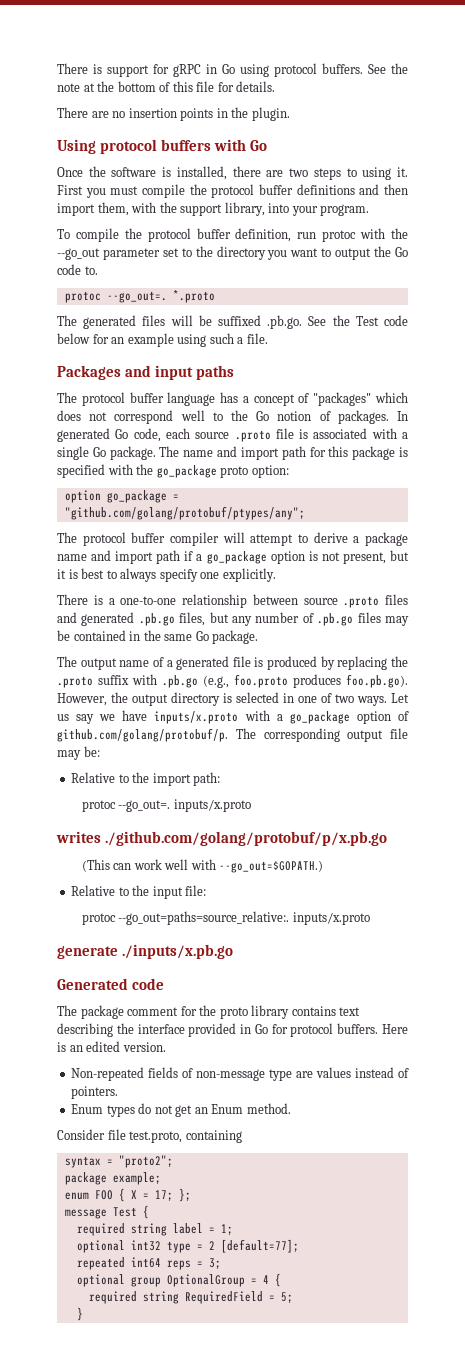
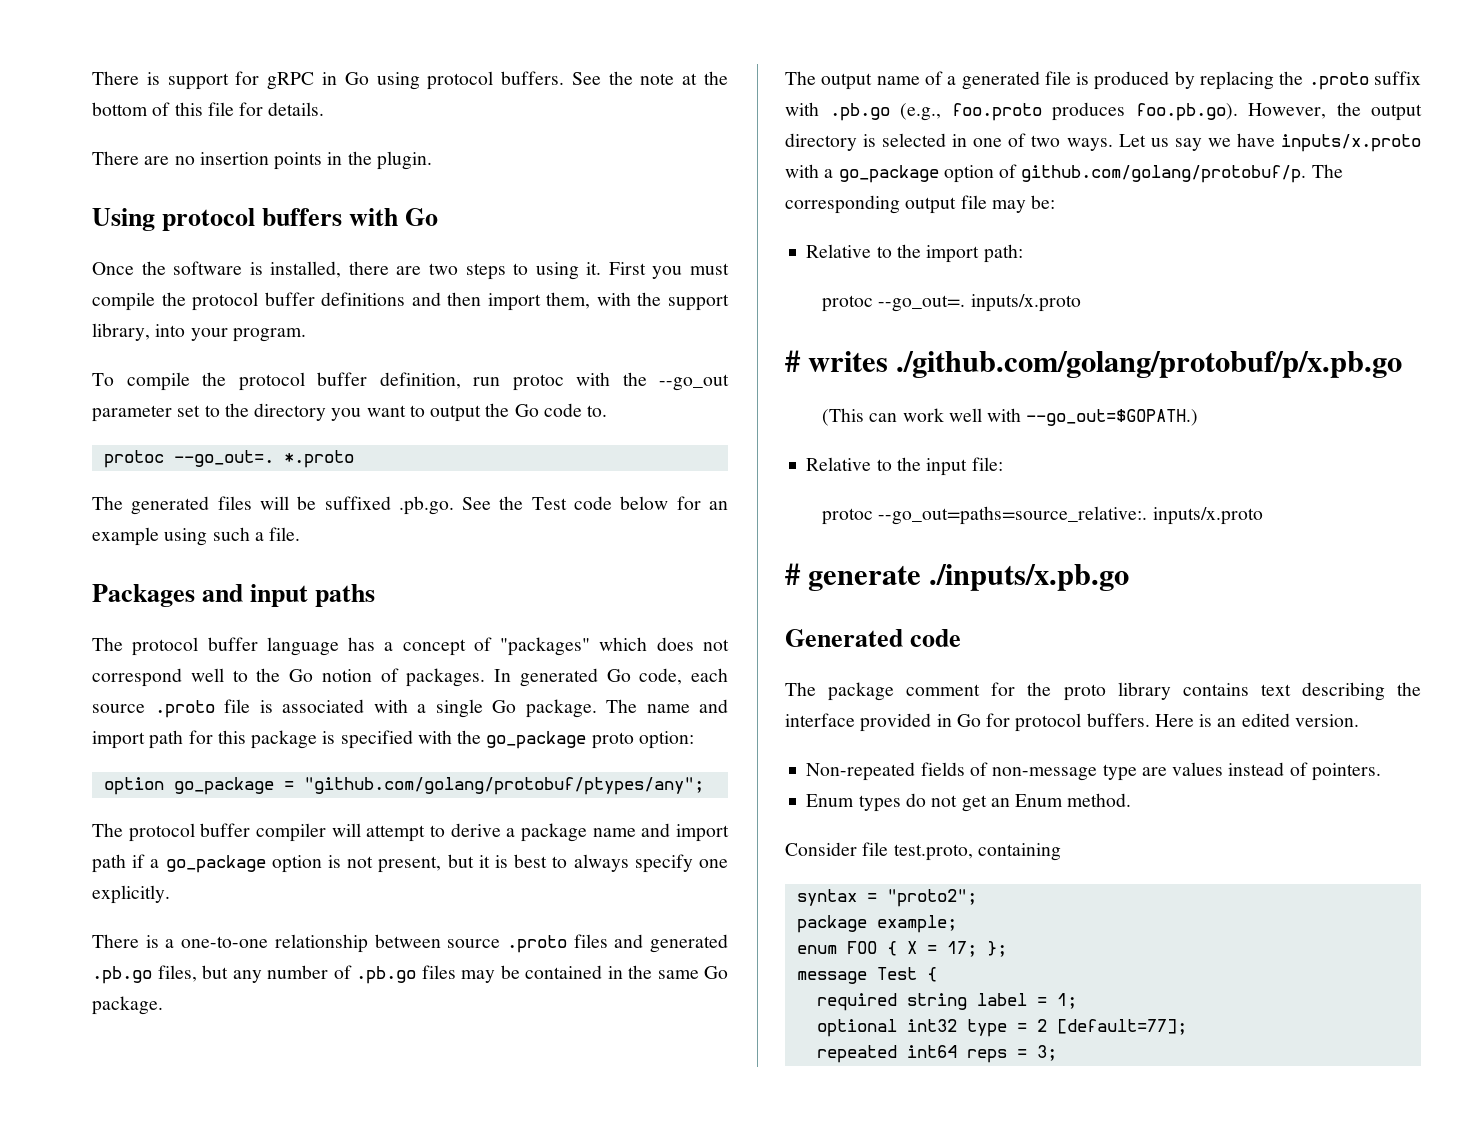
(251, 805) none -> [785,350,801,372] #
(370, 918) none -> [785,563,801,585] #
[76,1273,281,1287] [88,1291,293,1304] [76,1307,83,1321] // optional group OptionalGroup = 4 { // required string RequiredField = 5; // } -> (1057, 1053) none

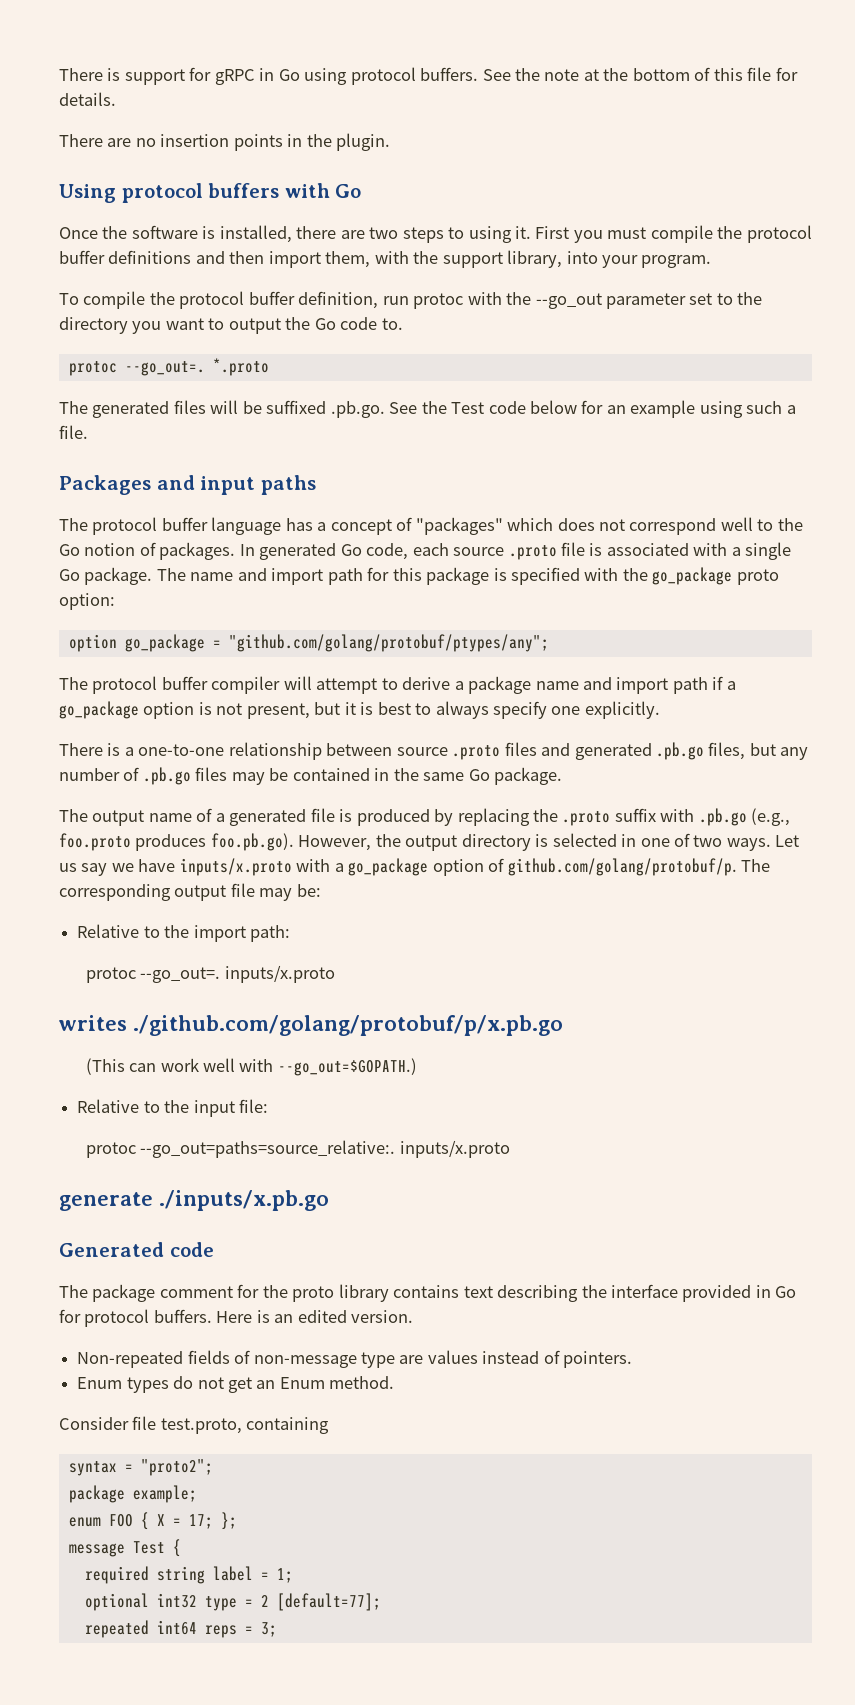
[785,350,801,372] # -> (335, 974) none
[785,563,801,585] # -> (510, 1149) none

